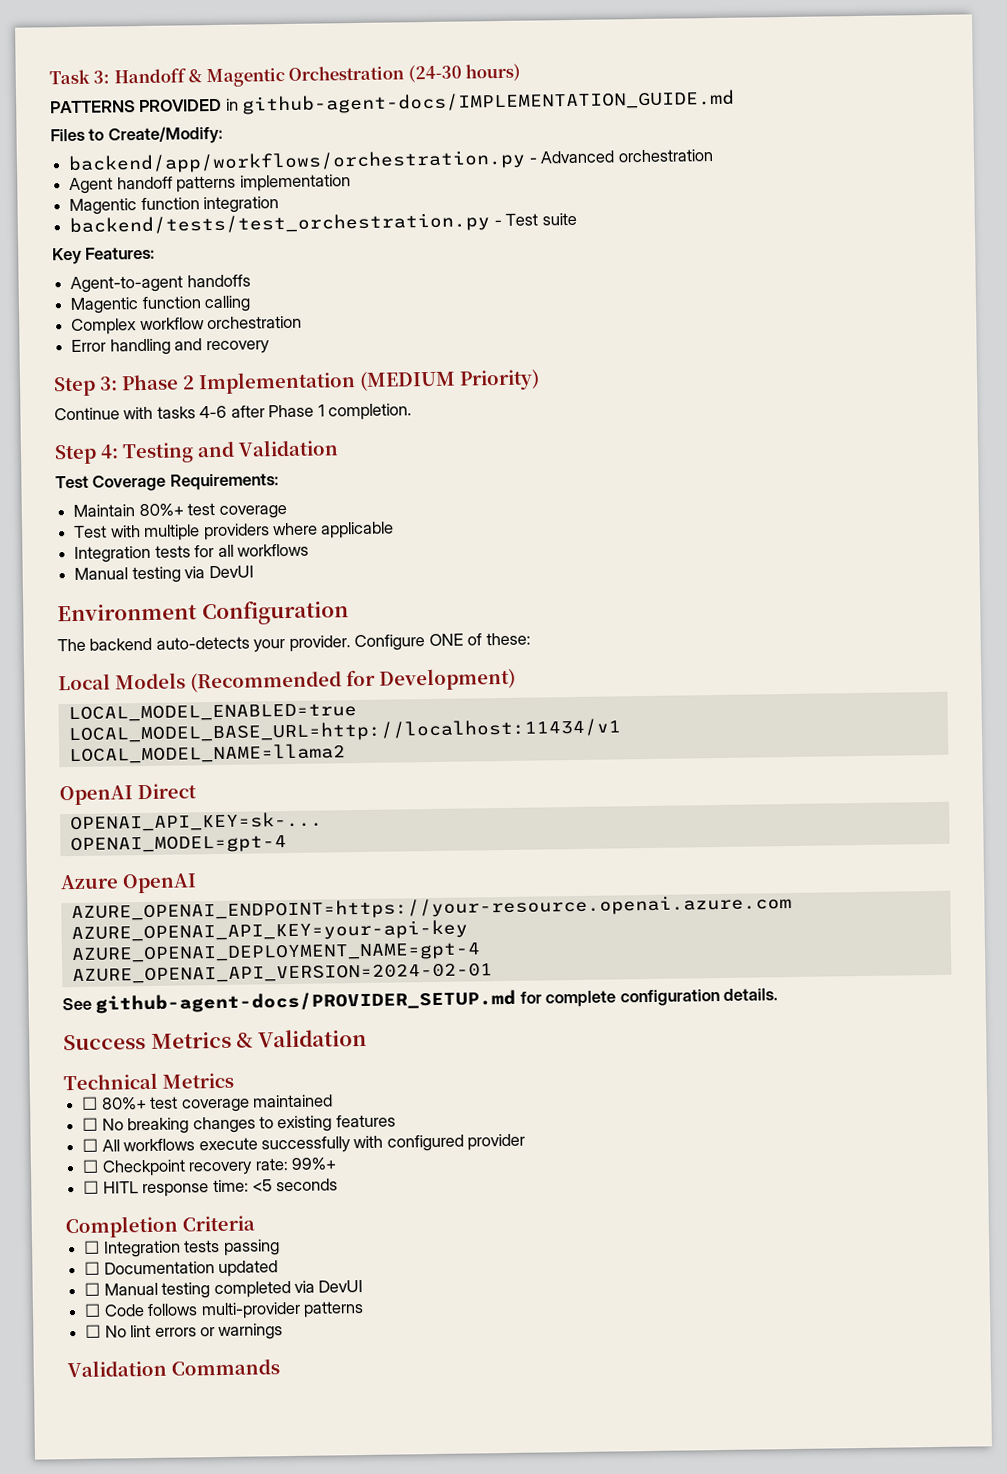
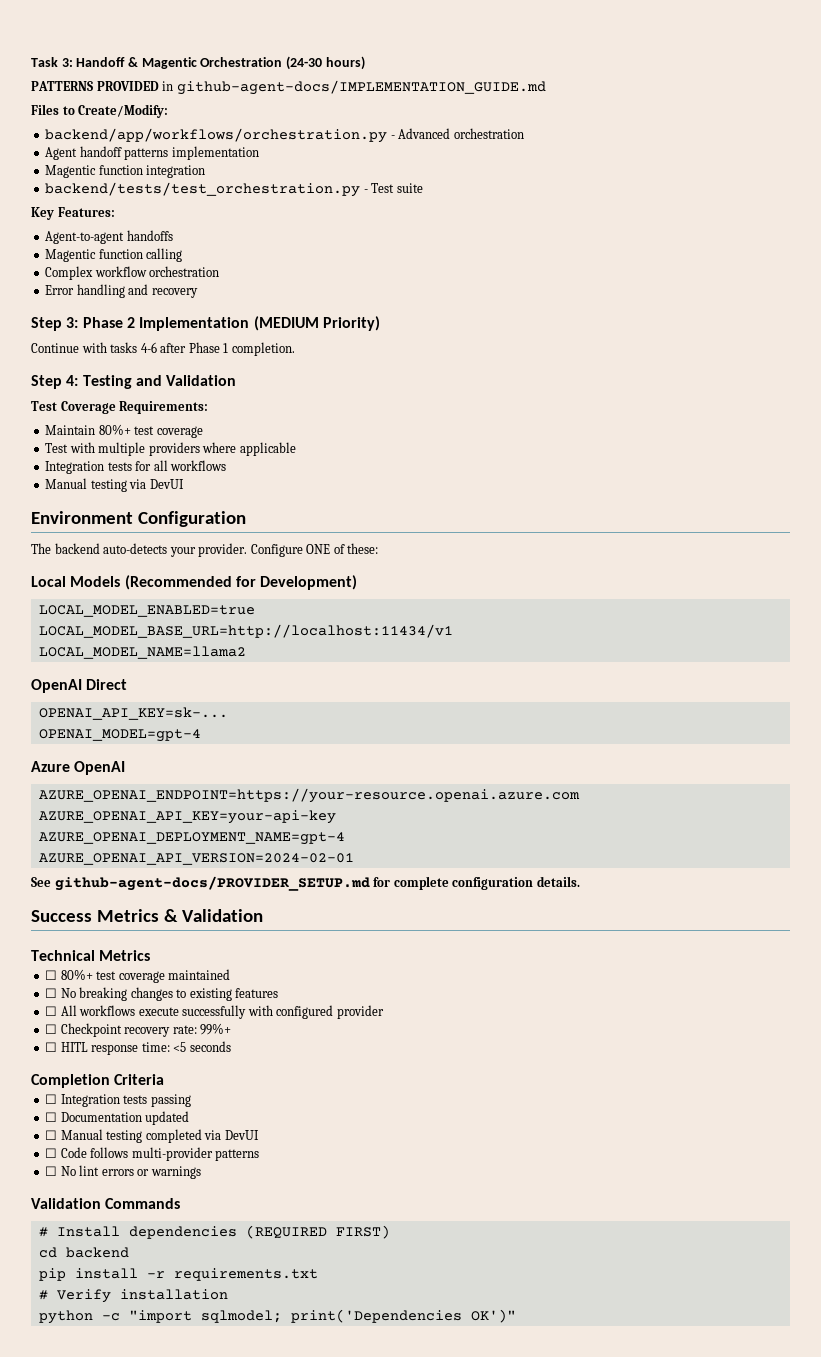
(280, 1367) none -> [38,1225,390,1239] [38,1247,129,1258] [38,1268,318,1281] [38,1289,228,1303] [38,1309,516,1324] // # Install dependencies (REQUIRED FIRST) // cd backend // pip install -r requirements.txt // # Verify installation // python -c "import sqlmodel; print('Dependencies OK')"

